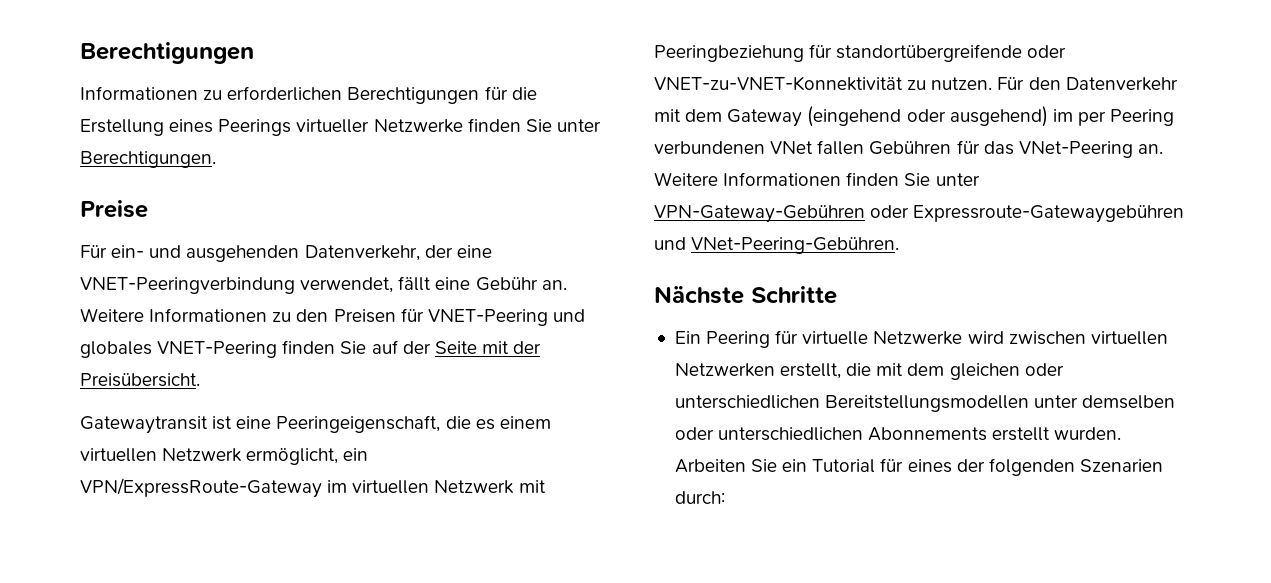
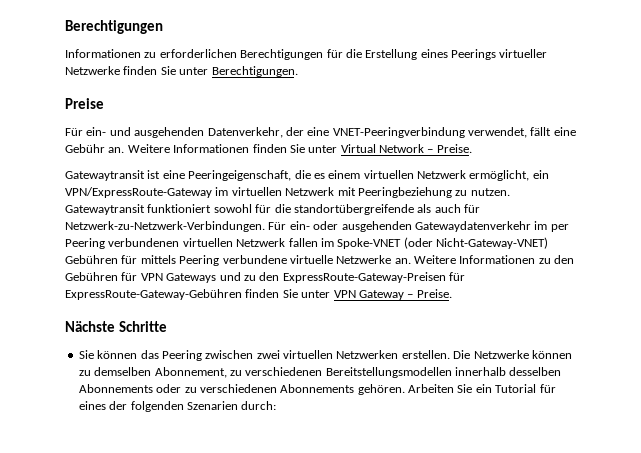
[272,308,585,326] [80,340,542,358] [80,373,200,387] zu den Preisen für VNET-Peering und globales VNET-Peering finden Sie auf der Seite mit der Preisübersicht. -> [252,144,472,153] finden Sie unter Virtual Network – Preise.
[809,44,1067,62] [654,76,1178,91] [654,106,1175,127] [654,140,1163,158] [654,172,980,186] [654,205,1185,223] [654,237,900,254] [654,286,837,304] [674,330,1168,348] [674,363,1064,380] [674,395,1176,412] [674,427,1122,441] für standortübergreifende oder VNET-zu-VNET-Konnektivität zu nutzen. Für den Datenverkehr mit dem Gateway (eingehend oder ausgehend) im per Peering verbundenen VNet fallen Gebühren für das VNet-Peering an. Weitere Informationen finden Sie unter VPN-Gateway-Gebühren oder Expressroute-Gatewaygebühren und VNet-Peering-Gebühren. // Nächste Schritte // Ein Peering für virtuelle Netzwerke wird zwischen virtuellen Netzwerken erstellt, die mit dem gleichen oder unterschiedlichen Bereitstellungsmodellen unter demselben oder unterschiedlichen Abonnements erstellt wurden. -> [455,188,510,196] [65,204,480,215] [65,221,569,232] [65,237,548,249] [65,255,575,266] [65,272,465,283] [65,289,452,300] [65,321,167,332] [78,350,572,361] [78,367,562,378] [78,384,405,395] zu nutzen. Gatewaytransit funktioniert sowohl für die standortübergreifende als auch für Netzwerk-zu-Netzwerk-Verbindungen. Für ein- oder ausgehenden Gatewaydatenverkehr im per Peering verbundenen virtuellen Netzwerk fallen im Spoke-VNET (oder Nicht-Gateway-VNET) Gebühren für mittels Peering verbundene virtuelle Netzwerke an. Weitere Informationen zu den Gebühren für VPN Gateways und zu den ExpressRoute-Gateway-Preisen für ExpressRoute-Gateway-Gebühren finden Sie unter VPN Gateway – Preise. // Nächste Schritte // Sie können das Peering zwischen zwei virtuellen Netzwerken erstellen. Die Netzwerke können zu demselben Abonnement, zu verschiedenen Bereitstellungsmodellen innerhalb desselben Abonnements oder zu verschiedenen Abonnements gehören.

